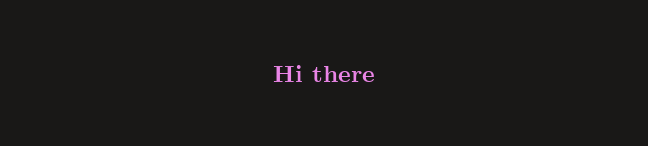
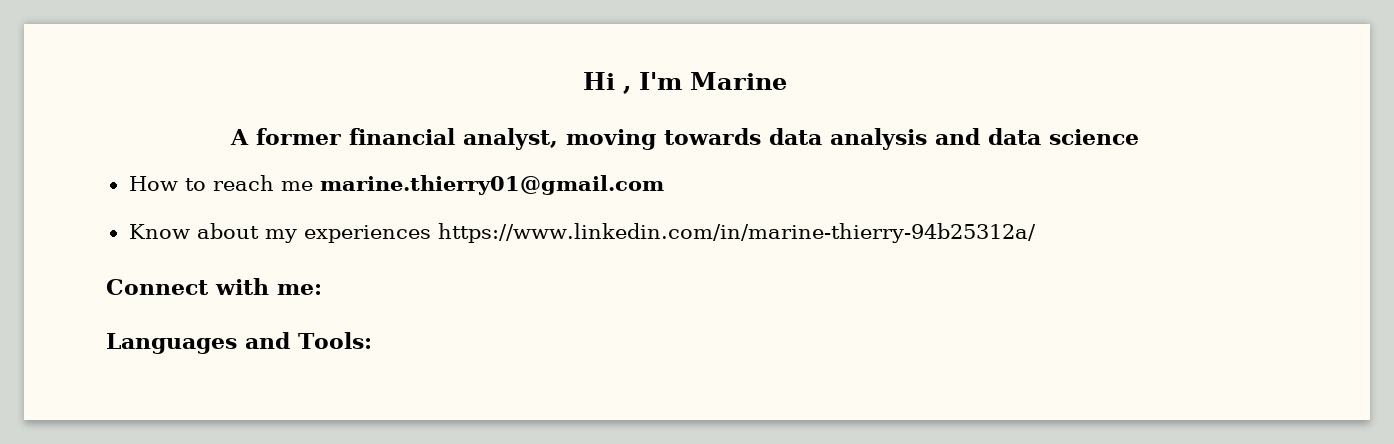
[312,66,375,82] there -> [623,72,787,94] [230,128,1139,150] [128,175,664,195] [128,223,1036,243] [106,278,322,295] [106,332,372,354] , I'm Marine // A former financial analyst, moving towards data analysis and data science // How to reach me marine.thierry01@gmail.com // Know about my experiences https://www.linkedin.com/in/marine-thierry-94b25312a/ // Connect with me: // Languages and Tools:

